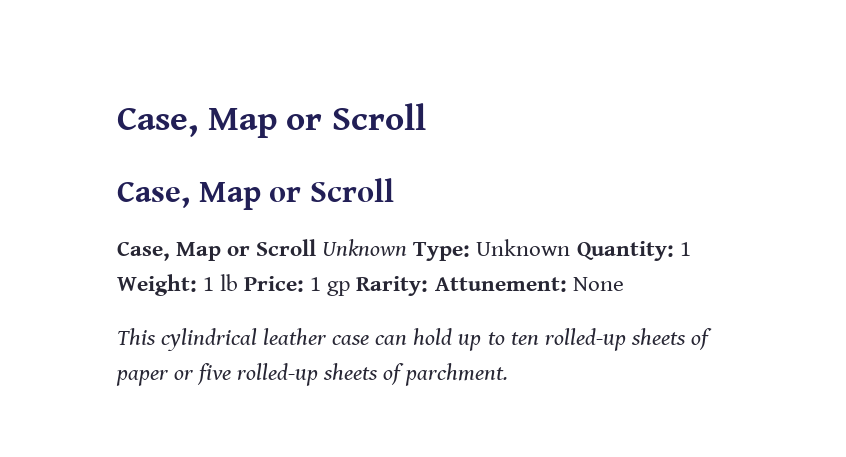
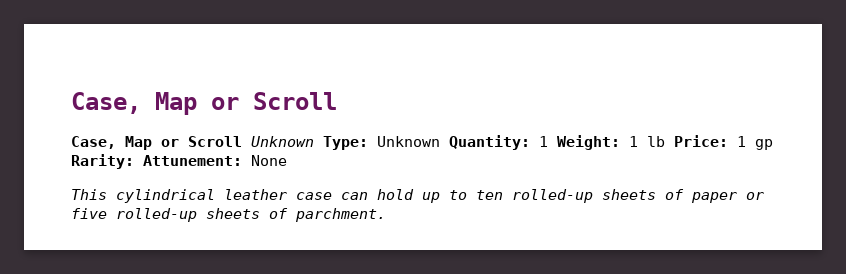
[117,103,426,138] [117,178,394,210] [117,239,317,261] Case, Map or Scroll // Case, Map or Scroll // Case, Map or Scroll -> [71,92,337,115] [71,136,242,150] Case, Map or Scroll // Case, Map or Scroll

